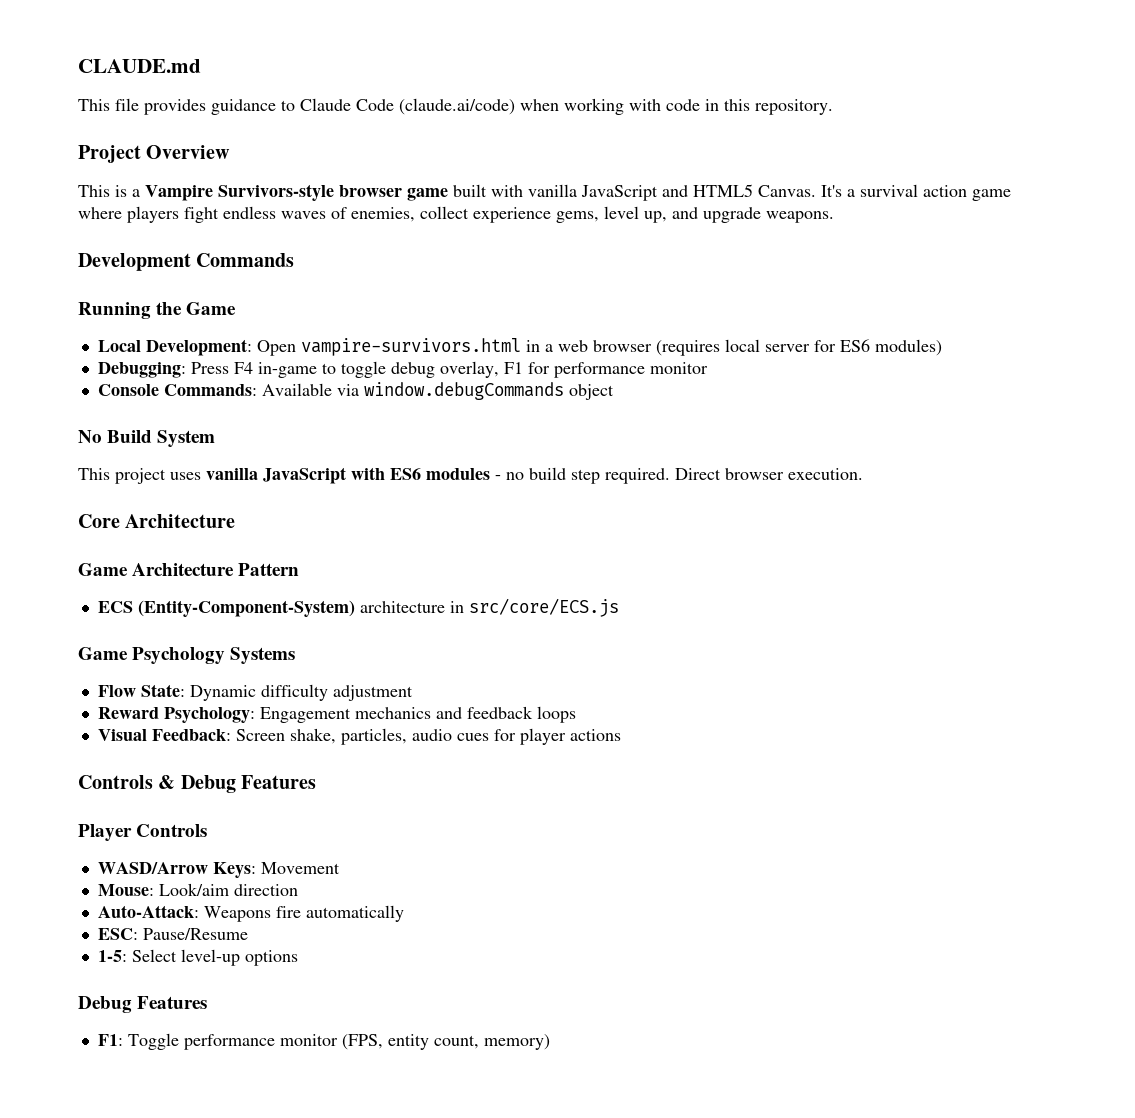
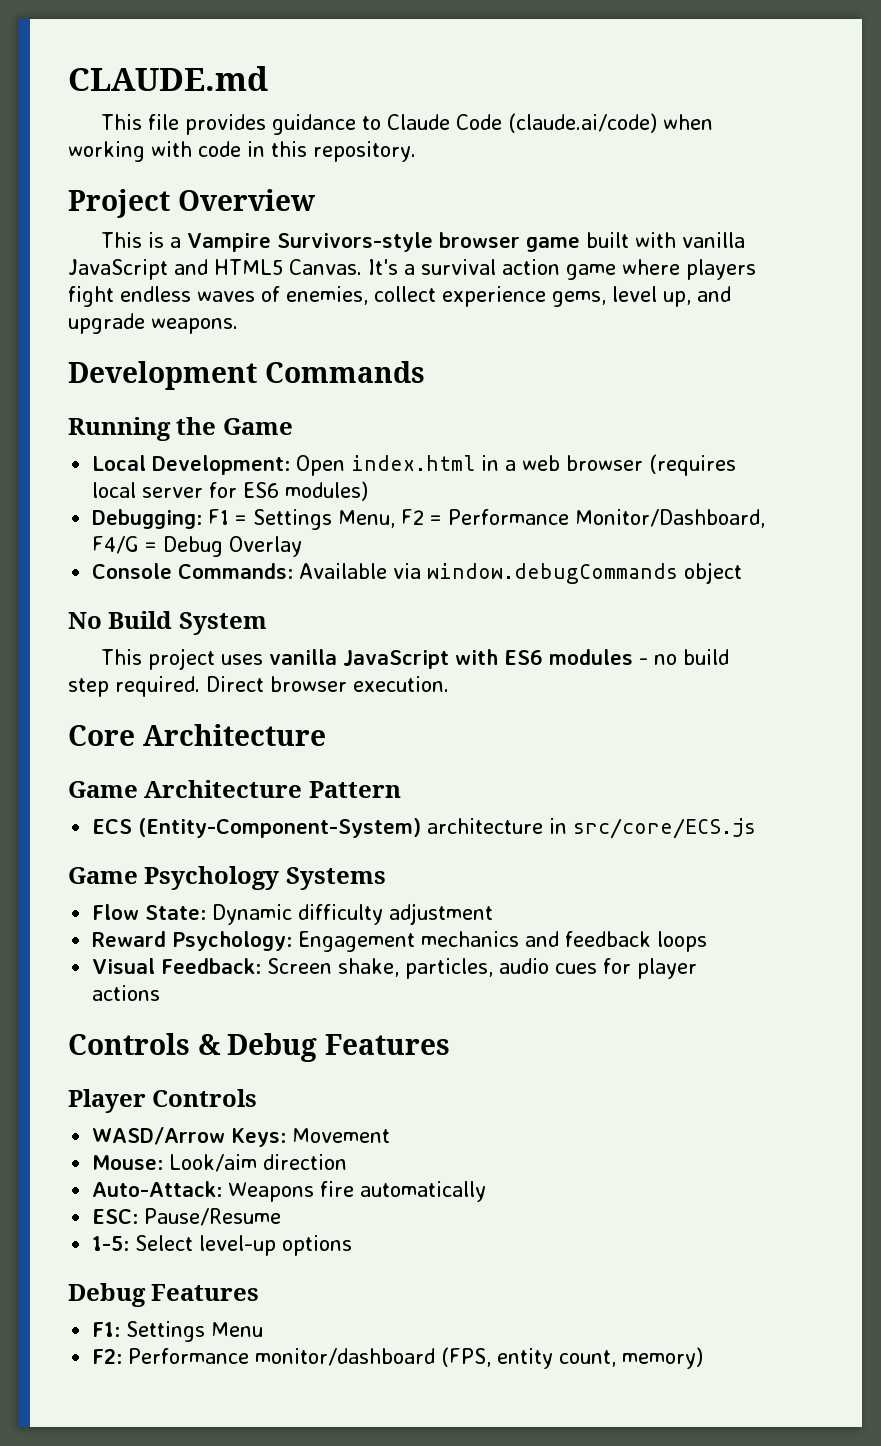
[300,338,521,356] vampire-survivors.html -> [351,455,476,471] index.html
[190,361,708,378] Press F4 in-game to toggle debug overlay, F1 for performance monitor -> [208,509,766,530] [92,536,303,557] F1 = Settings Menu, F2 = Performance Monitor/Dashboard, F4/G = Debug Overlay
[127,1033,338,1050] Toggle performance monitor -> [126,1321,264,1342] [92,1348,436,1366] Settings Menu // F2: Performance monitor/dashboard

